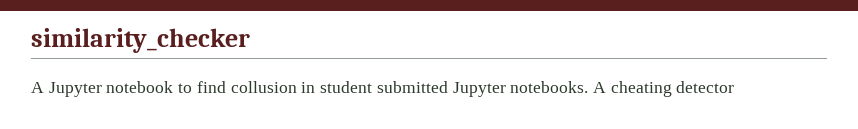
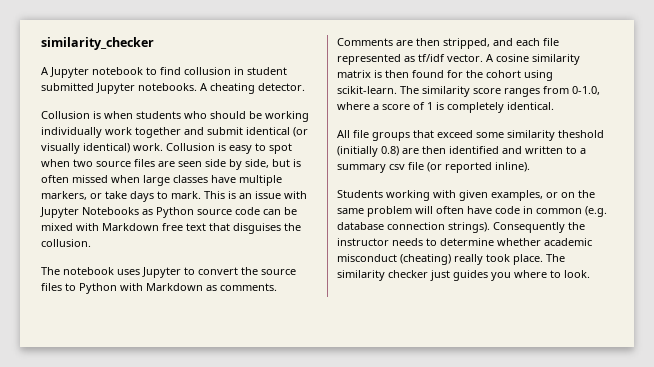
[676,81,735,93] detector -> [258,83,305,91] [41,111,309,122] [41,127,308,138] [41,143,292,154] [41,159,301,170] [41,175,282,186] [41,191,307,202] [40,207,297,218] [41,223,301,234] [41,239,91,247] [41,267,296,278] [41,283,277,294] [337,38,559,49] [337,54,580,65] [337,70,553,81] [337,86,600,97] [337,102,554,113] [337,130,604,141] [337,146,586,157] [337,162,530,173] [337,190,595,201] [337,206,607,217] [337,222,585,233] [337,238,592,246] [337,254,565,265] [337,270,590,281] detector. // Collusion is when students who should be working individually work together and submit identical (or visually identical) work. Collusion is easy to spot when two source files are seen side by side, but is often missed when large classes have multiple markers, or take days to mark. This is an issue with Jupyter Notebooks as Python source code can be mixed with Markdown free text that disguises the collusion. // The notebook uses Jupyter to convert the source files to Python with Markdown as comments. Comments are then stripped, and each file represented as tf/idf vector. A cosine similarity matrix is then found for the cohort using scikit-learn. The similarity score ranges from 0-1.0, where a score of 1 is completely identical. // All file groups that exceed some similarity theshold (initially 0.8) are then identified and written to a summary csv file (or reported inline). // Students working with given examples, or on the same problem will often have code in common (e.g. database connection strings). Consequently the instructor needs to determine whether academic misconduct (cheating) really took place. The similarity checker just guides you where to look.

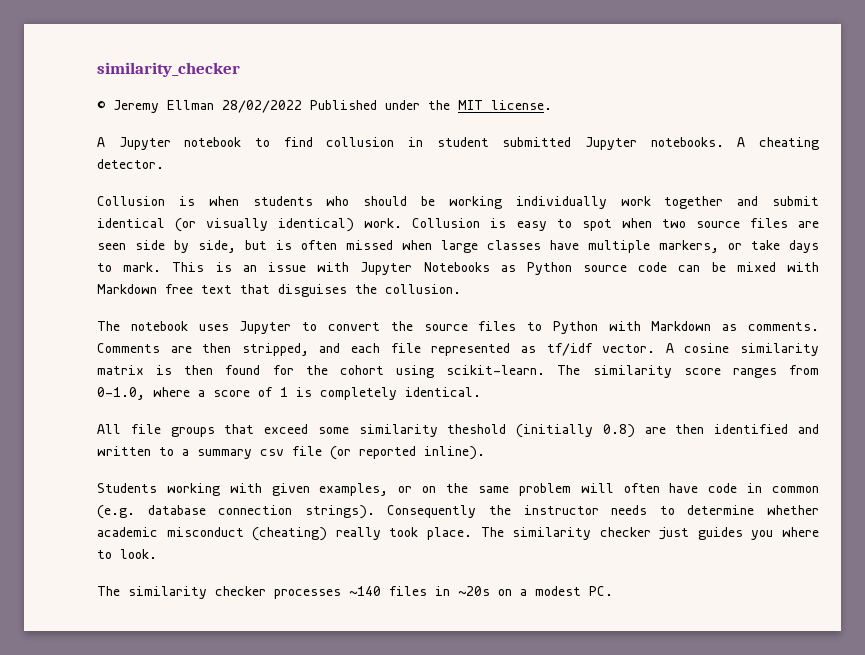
(154, 43) none -> [97,100,552,113] // © Jeremy Ellman 28/02/2022 Published under the MIT license.
(590, 274) none -> [97,586,613,599] // The similarity checker processes ~140 files in ~20s on a modest PC.

